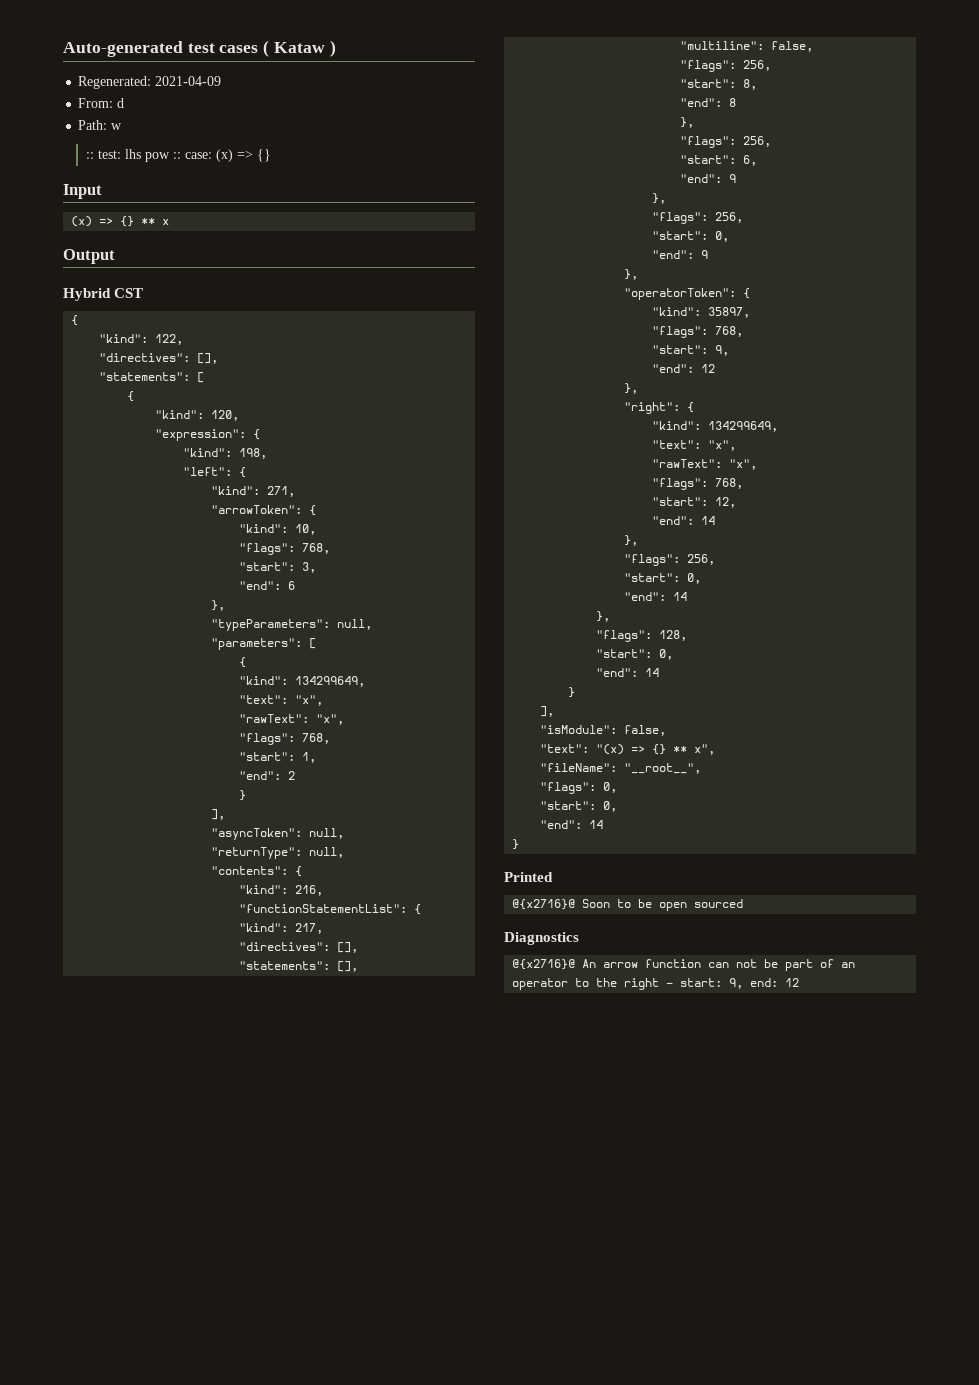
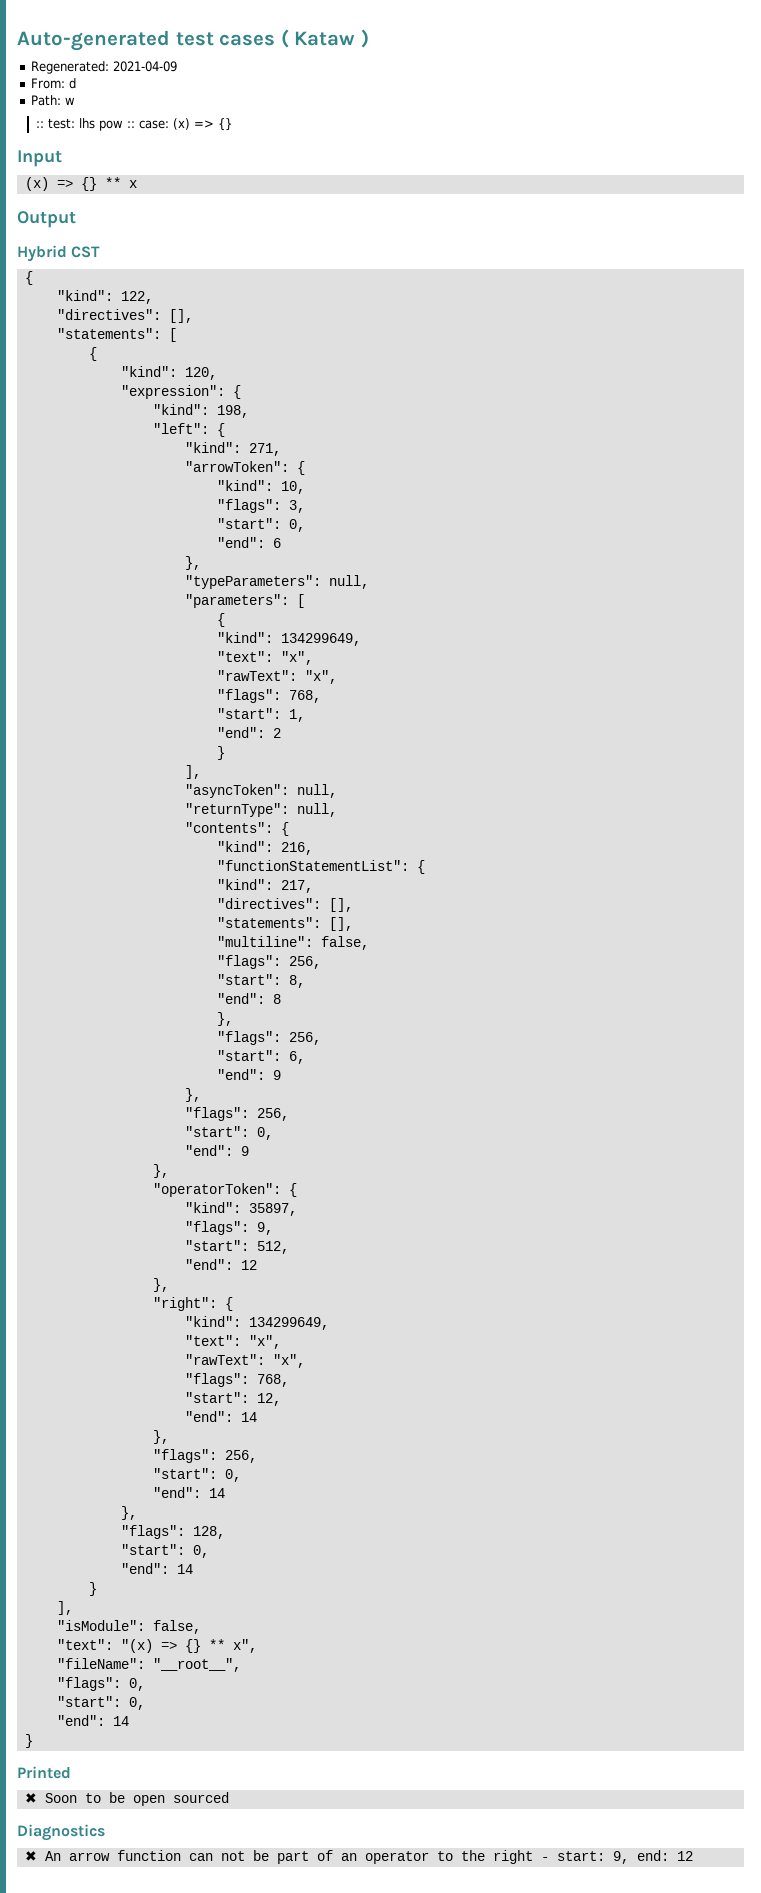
[302,543,331,554] [239,562,317,573] 768, // "start": 3, -> [288,500,305,513] [216,518,305,532] 3, // "start": 0,
[715,326,744,337] [652,345,730,356] 768, // "start": 9, -> [256,1222,273,1235] [184,1240,289,1254] 9, // "start": 512,
[512,899,576,910] @{x2716}@ -> [24,1793,37,1803] ✖
[512,959,576,970] @{x2716}@ -> [24,1851,37,1861] ✖

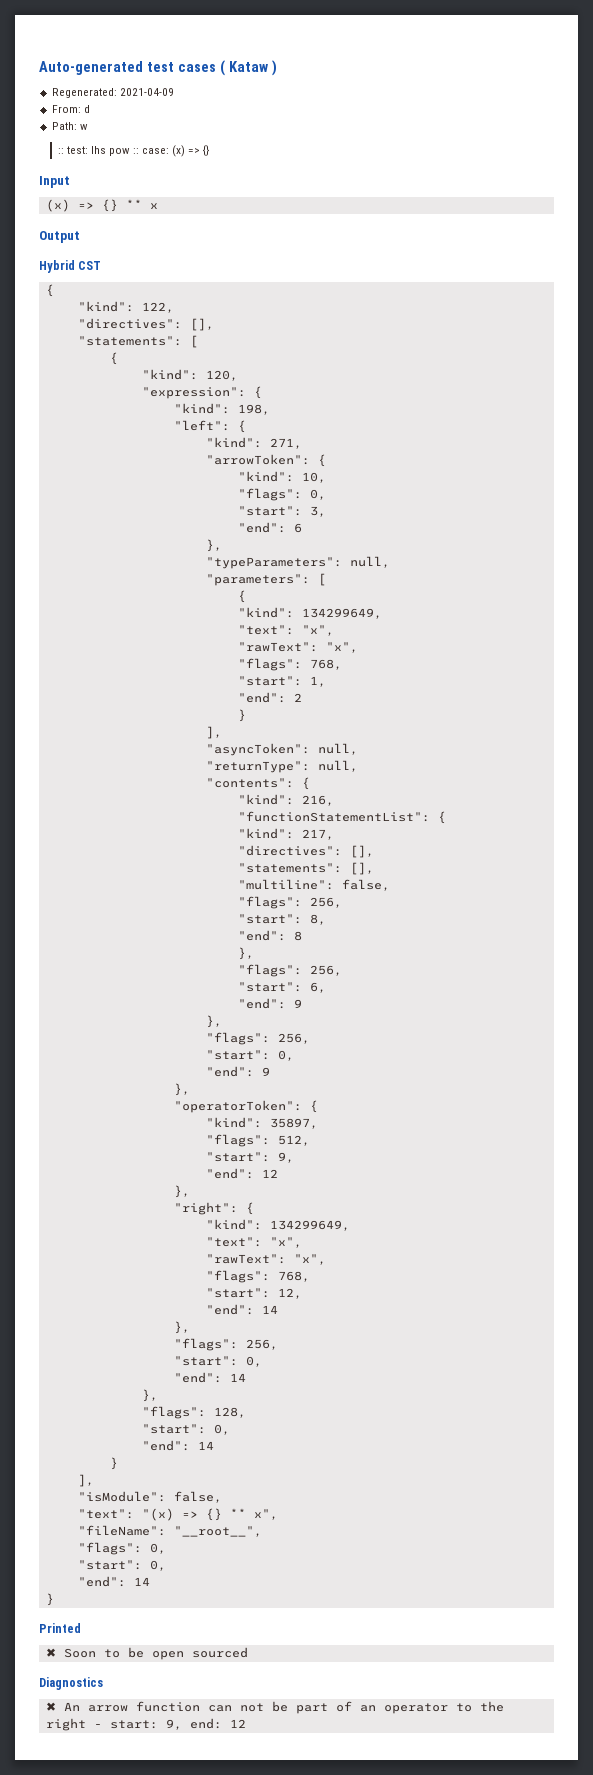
[288,500,305,513] [216,518,305,532] 3, // "start": 0, -> [309,489,326,500] [237,506,326,517] 0, // "start": 3,
[256,1222,273,1235] [184,1240,289,1254] 9, // "start": 512, -> [277,1135,310,1146] [205,1152,294,1163] 512, // "start": 9,

